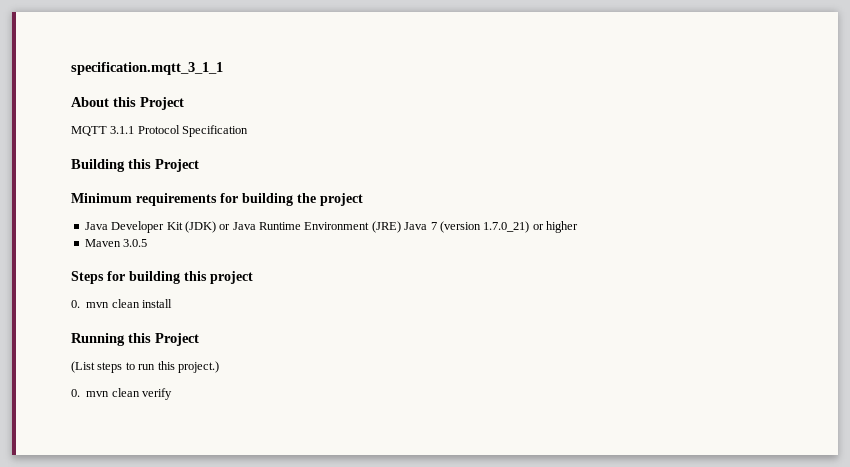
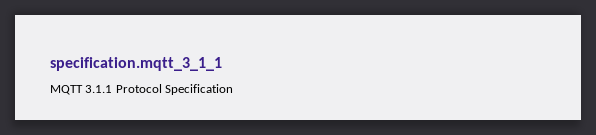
[71,97,184,110] // About this Project -> (222, 64) none
[71,159,199,172] [71,193,363,206] [84,221,578,233] [84,239,148,247] [71,271,253,284] [71,299,172,308] [71,333,199,346] [71,361,219,373] [71,388,172,400] // Building this Project // Minimum requirements for building the project // Java Developer Kit (JDK) or Java Runtime Environment (JRE) Java 7 (version 1.7.0_21) or higher // Maven 3.0.5 // Steps for building this project // 0. mvn clean install // Running this Project // (List steps to run this project.) // 0. mvn clean verify -> (234, 89) none

